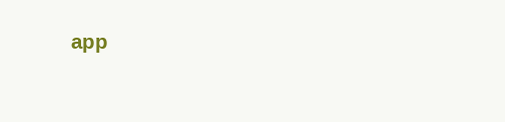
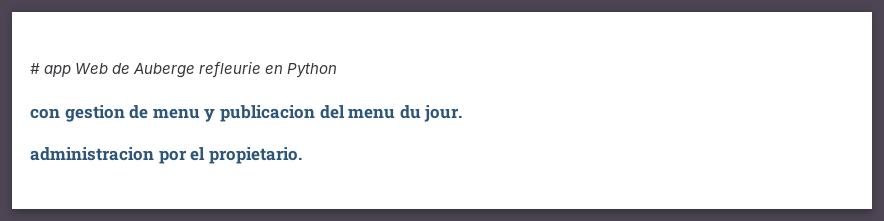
[71,37,109,53] app -> [30,61,338,78] [30,105,463,122] [30,147,302,164] # app Web de Auberge refleurie en Python // con gestion de menu y publicacion del menu du jour. // administracion por el propietario.

